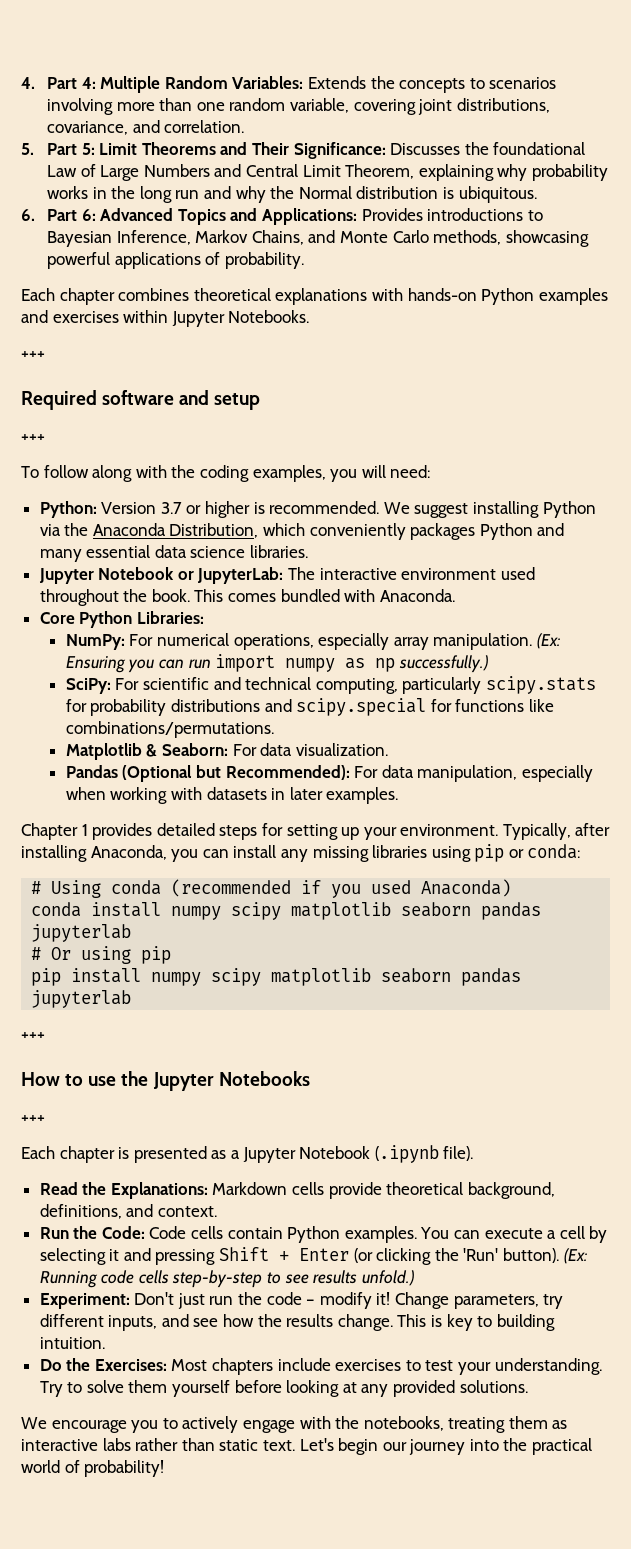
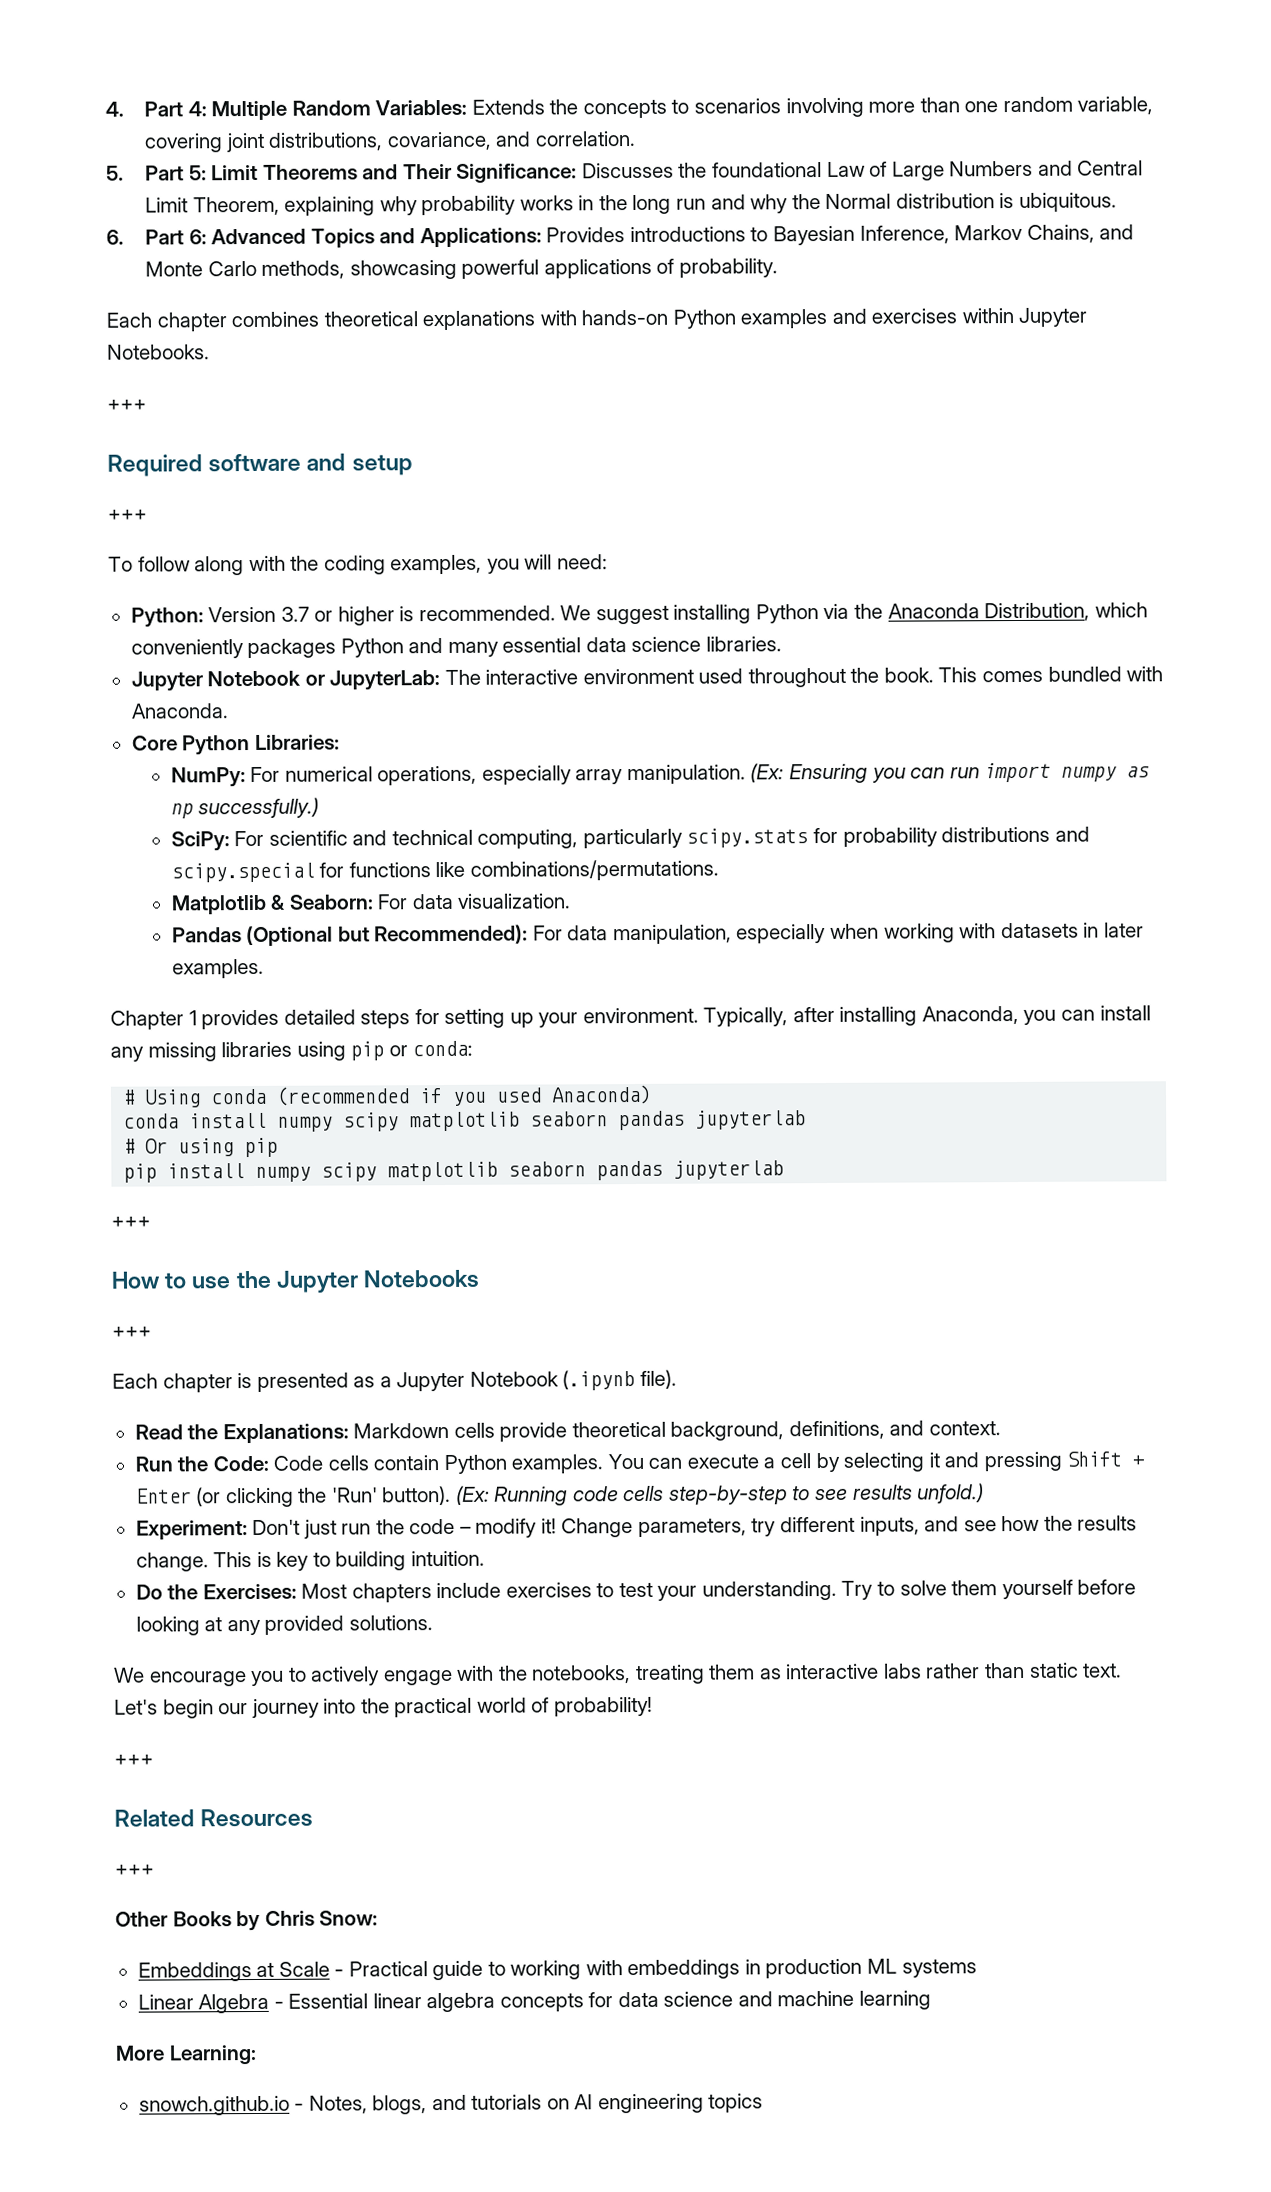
(165, 1468) none -> [114,1754,154,1766] [114,1808,314,1828] [115,1864,155,1876] [115,1910,379,1932] [137,1958,977,1982] [137,1990,931,2014] [115,2045,257,2065] [138,2093,764,2116] // +++ // Related Resources // +++ // Other Books by Chris Snow: // Embeddings at Scale - Practical guide to working with embeddings in production ML systems // Linear Algebra - Essential linear algebra concepts for data science and machine learning // More Learning: // snowch.github.io - Notes, blogs, and tutorials on AI engineering topics

